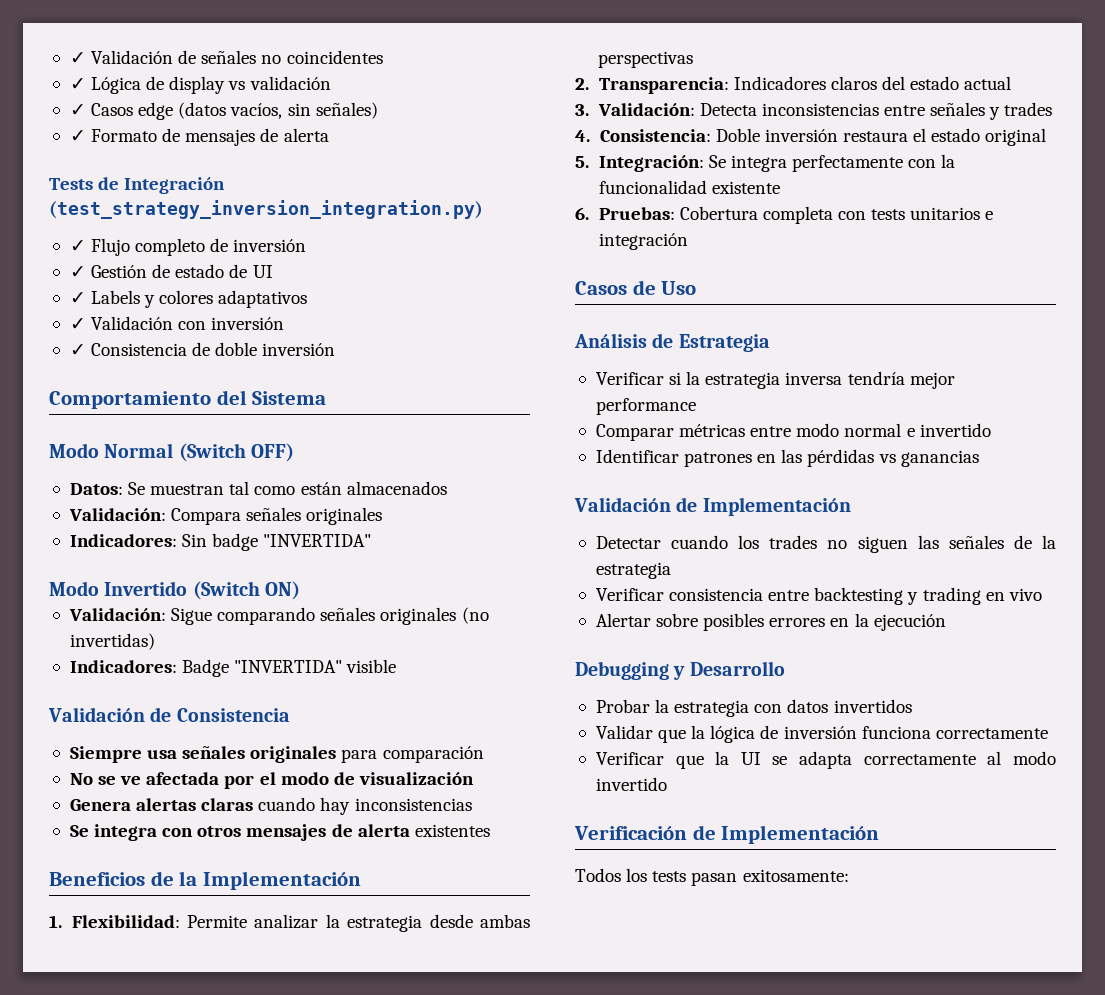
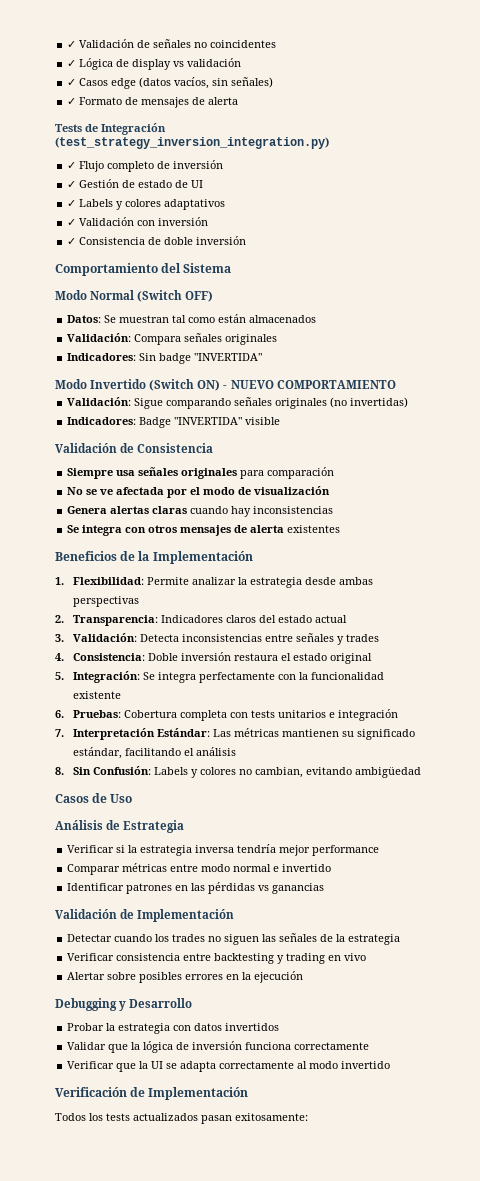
(301, 590) none -> [223,380,396,389] - NUEVO COMPORTAMIENTO
(688, 241) none -> [55,728,415,740] [72,747,236,759] [55,766,421,778] // 7. Interpretación Estándar: Las métricas mantienen su significado estándar, facilitando el análisis // 8. Sin Confusión: Labels y colores no cambian, evitando ambigüedad
(687, 876) none -> [133,1113,198,1121] actualizados

